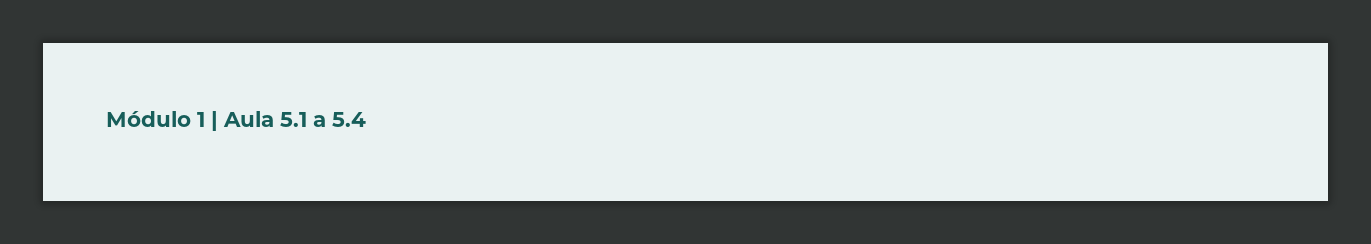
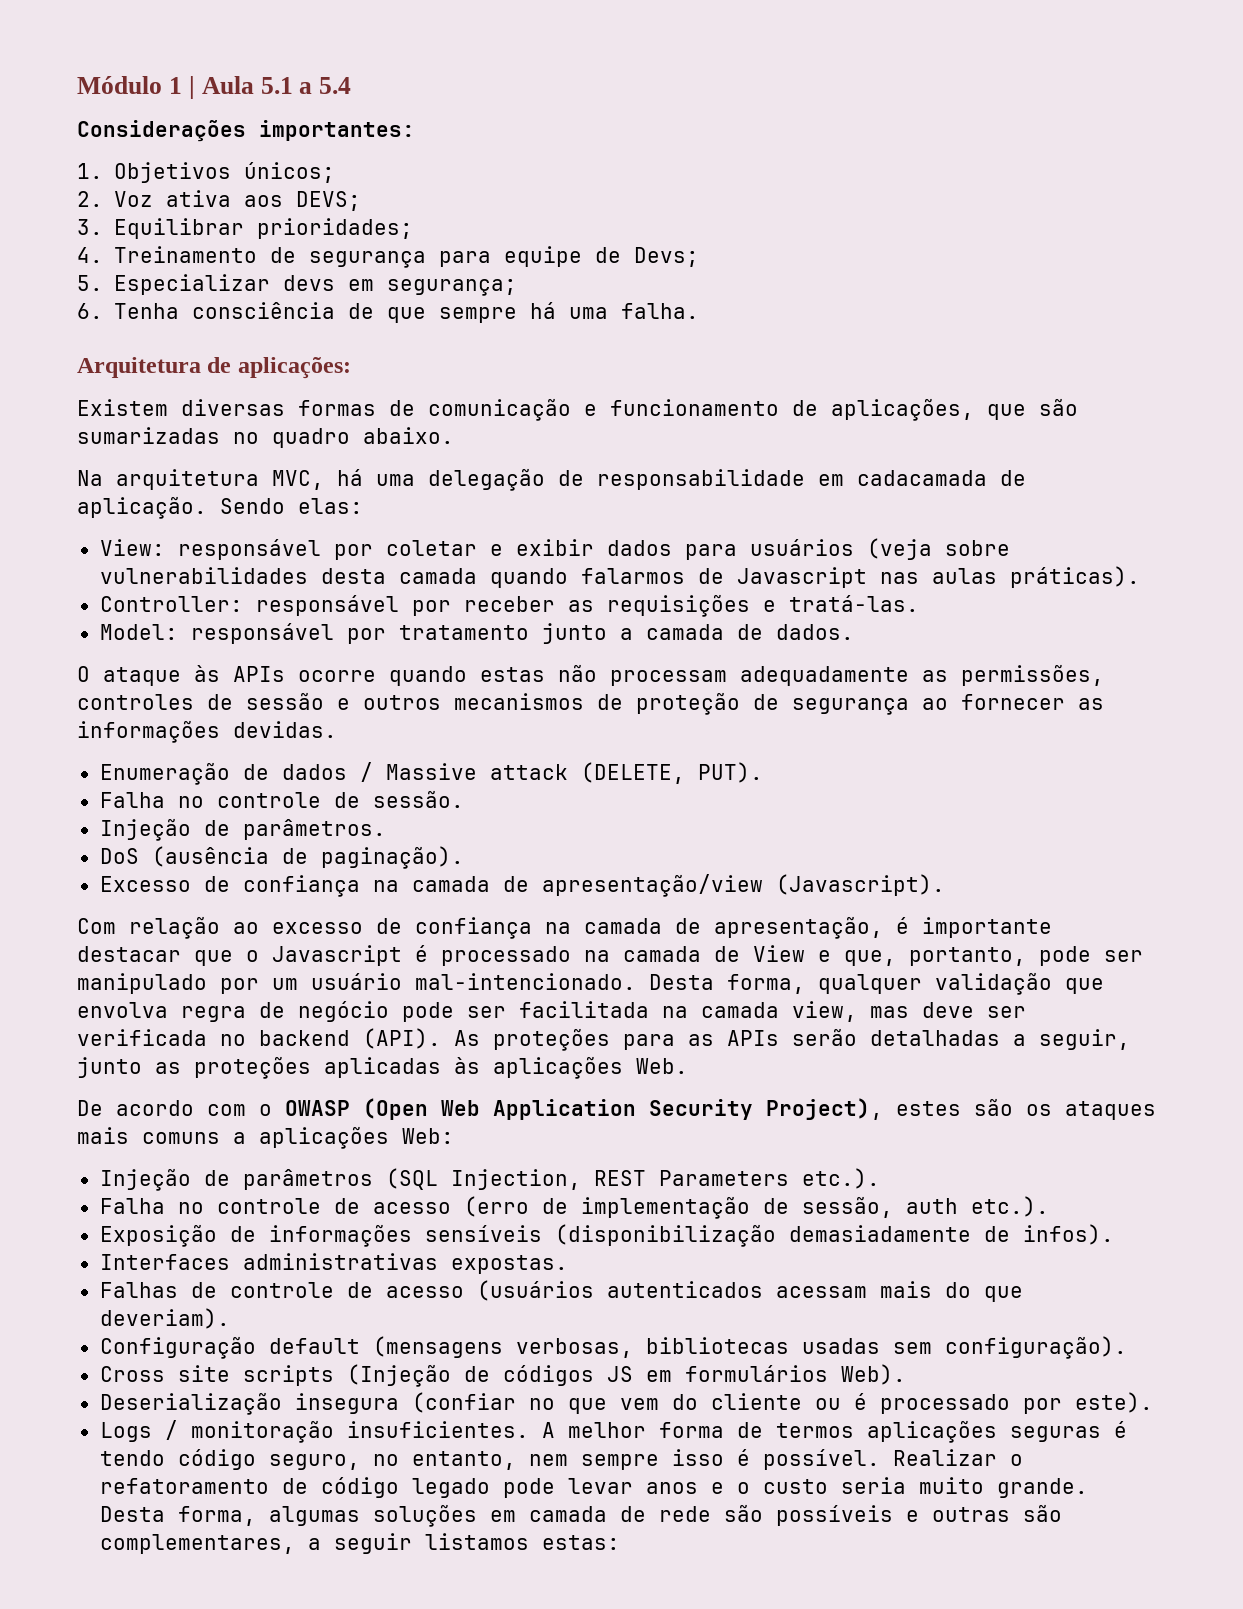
(366, 119) none -> [77,120,415,142] [77,162,335,183] [77,190,361,211] [77,218,413,239] [77,246,699,268] [77,274,517,296] [77,302,699,323] [77,357,351,379] [77,398,1078,421] [77,427,454,448] [77,468,1026,491] [77,496,363,519] [99,538,1010,560] [99,566,1140,588] [99,594,919,617] [99,623,854,644] [77,664,1104,686] [77,692,1104,715] [77,720,337,743] [99,762,763,785] [99,790,464,808] [99,818,386,841] [99,846,464,869] [99,874,945,897] [77,916,1052,939] [77,945,1143,966] [77,972,1104,995] [77,1001,1026,1022] [77,1028,1130,1051] [77,1056,688,1079] [77,1098,1156,1120] [77,1126,454,1149] [99,1168,880,1191] [99,1196,1049,1219] [99,1224,1114,1247] [99,1253,568,1274] [99,1280,1023,1302] [99,1308,230,1329] [99,1336,1127,1359] [99,1364,906,1387] [99,1392,1153,1415] [99,1420,1127,1443] [99,1449,1023,1470] [99,1477,1088,1498] [99,1504,1062,1527] [99,1533,620,1554] // Considerações importantes: // 1. Objetivos únicos; // 2. Voz ativa aos DEVS; // 3. Equilibrar prioridades; // 4. Treinamento de segurança para equipe de Devs; // 5. Especializar devs em segurança; // 6. Tenha consciência de que sempre há uma falha. // Arquitetura de aplicações: // Existem diversas formas de comunicação e funcionamento de aplicações, que são sumarizadas no quadro abaixo. // Na arquitetura MVC, há uma delegação de responsabilidade em cadacamada de aplicação. Sendo elas: // View: responsável por coletar e exibir dados para usuários (veja sobre vulnerabilidades desta camada quando falarmos de Javascript nas aulas práticas). // Controller: responsável por receber as requisições e tratá-las. // Model: responsável por tratamento junto a camada de dados. // O ataque às APIs ocorre quando estas não processam adequadamente as permissões, controles de sessão e outros mecanismos de proteção de segurança ao fornecer as informações devidas. // Enumeração de dados / Massive attack (DELETE, PUT). // Falha no controle de sessão. // Injeção de parâmetros. // DoS (ausência de paginação). // Excesso de confiança na camada de apresentação/view (Javascript). // Com relação ao excesso de confiança na camada de apresentação, é importante destacar que o Javascript é processado na camada de View e que, portanto, pode ser manipulado por um usuário mal-intencionado. Desta forma, qualquer validação que envolva regra de negócio pode ser facilitada na camada view, mas deve ser verificada no backend (API). As proteções para as APIs serão detalhadas a seguir, junto as proteções aplicadas às aplicações Web. // De acordo com o OWASP (Open Web Application Security Project), estes são os ataques mais comuns a aplicações Web: // Injeção de parâmetros (SQL Injection, REST Parameters etc.). // Falha no controle de acesso (erro de implementação de sessão, auth etc.). // Exposição de informações sensíveis (disponibilização demasiadamente de infos). // Interfaces administrativas expostas. // Falhas de controle de acesso (usuários autenticados acessam mais do que deveriam). // Configuração default (mensagens verbosas, bibliotecas usadas sem configuração). // Cross site scripts (Injeção de códigos JS em formulários Web). // Deserialização insegura (confiar no que vem do cliente ou é processado por este). // Logs / monitoração insuficientes. A melhor forma de termos aplicações seguras é tendo código seguro, no entanto, nem sempre isso é possível. Realizar o refatoramento de código legado pode levar anos e o custo seria muito grande. Desta forma, algumas soluções em camada de rede são possíveis e outras são complementares, a seguir listamos estas:

